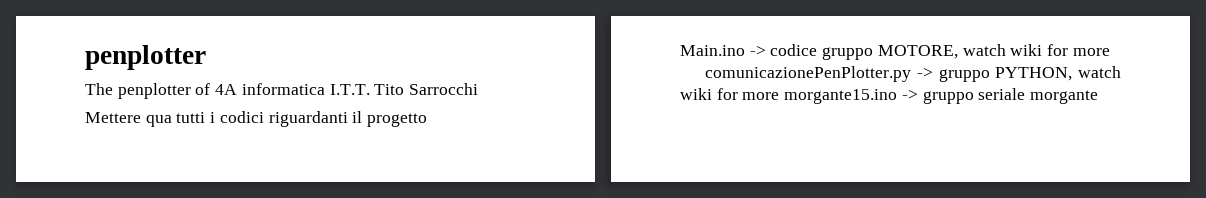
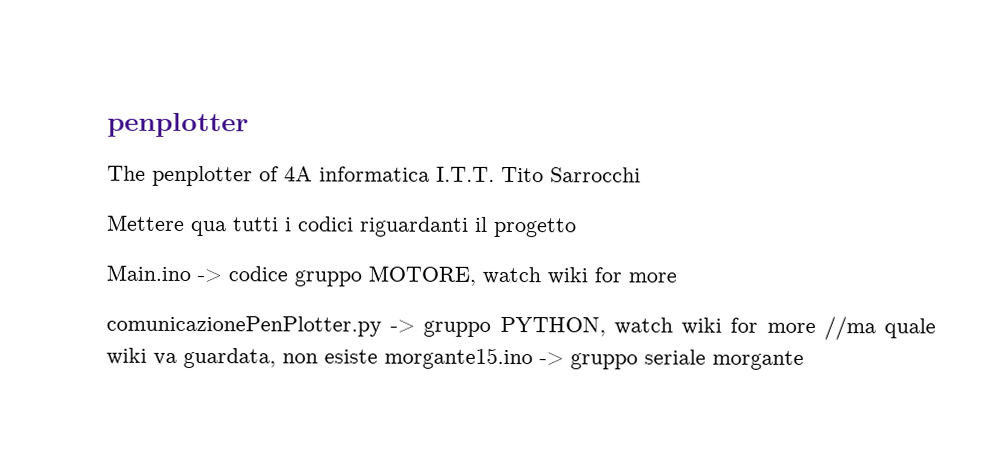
(780, 96) none -> [823,316,936,341] [106,347,378,369] //ma quale wiki va guardata, non esiste

